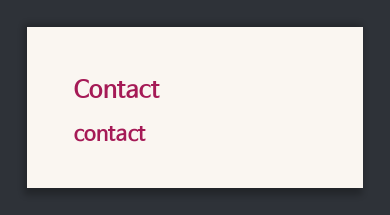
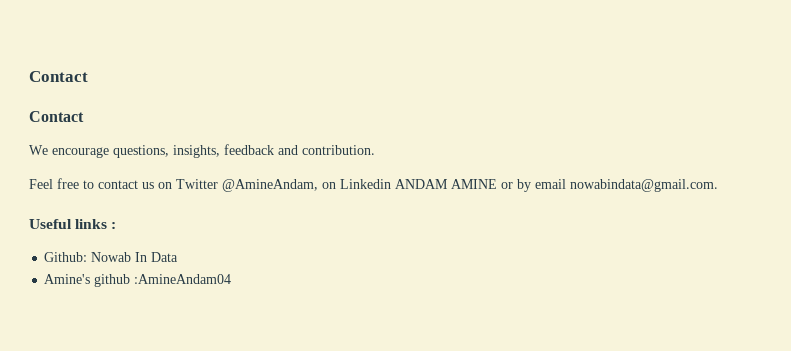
[74,79,160,98] [74,126,146,142] Contact // contact -> [29,71,88,82] [29,111,84,122] [29,144,375,158] [29,178,718,192] [29,219,117,229] [44,252,179,262] [44,274,232,287] Contact // Contact // We encourage questions, insights, feedback and contribution. // Feel free to contact us on Twitter @AmineAndam, on Linkedin ANDAM AMINE or by email nowabindata@gmail.com. // Useful links : // Github: Nowab In Data // Amine's github :AmineAndam04

